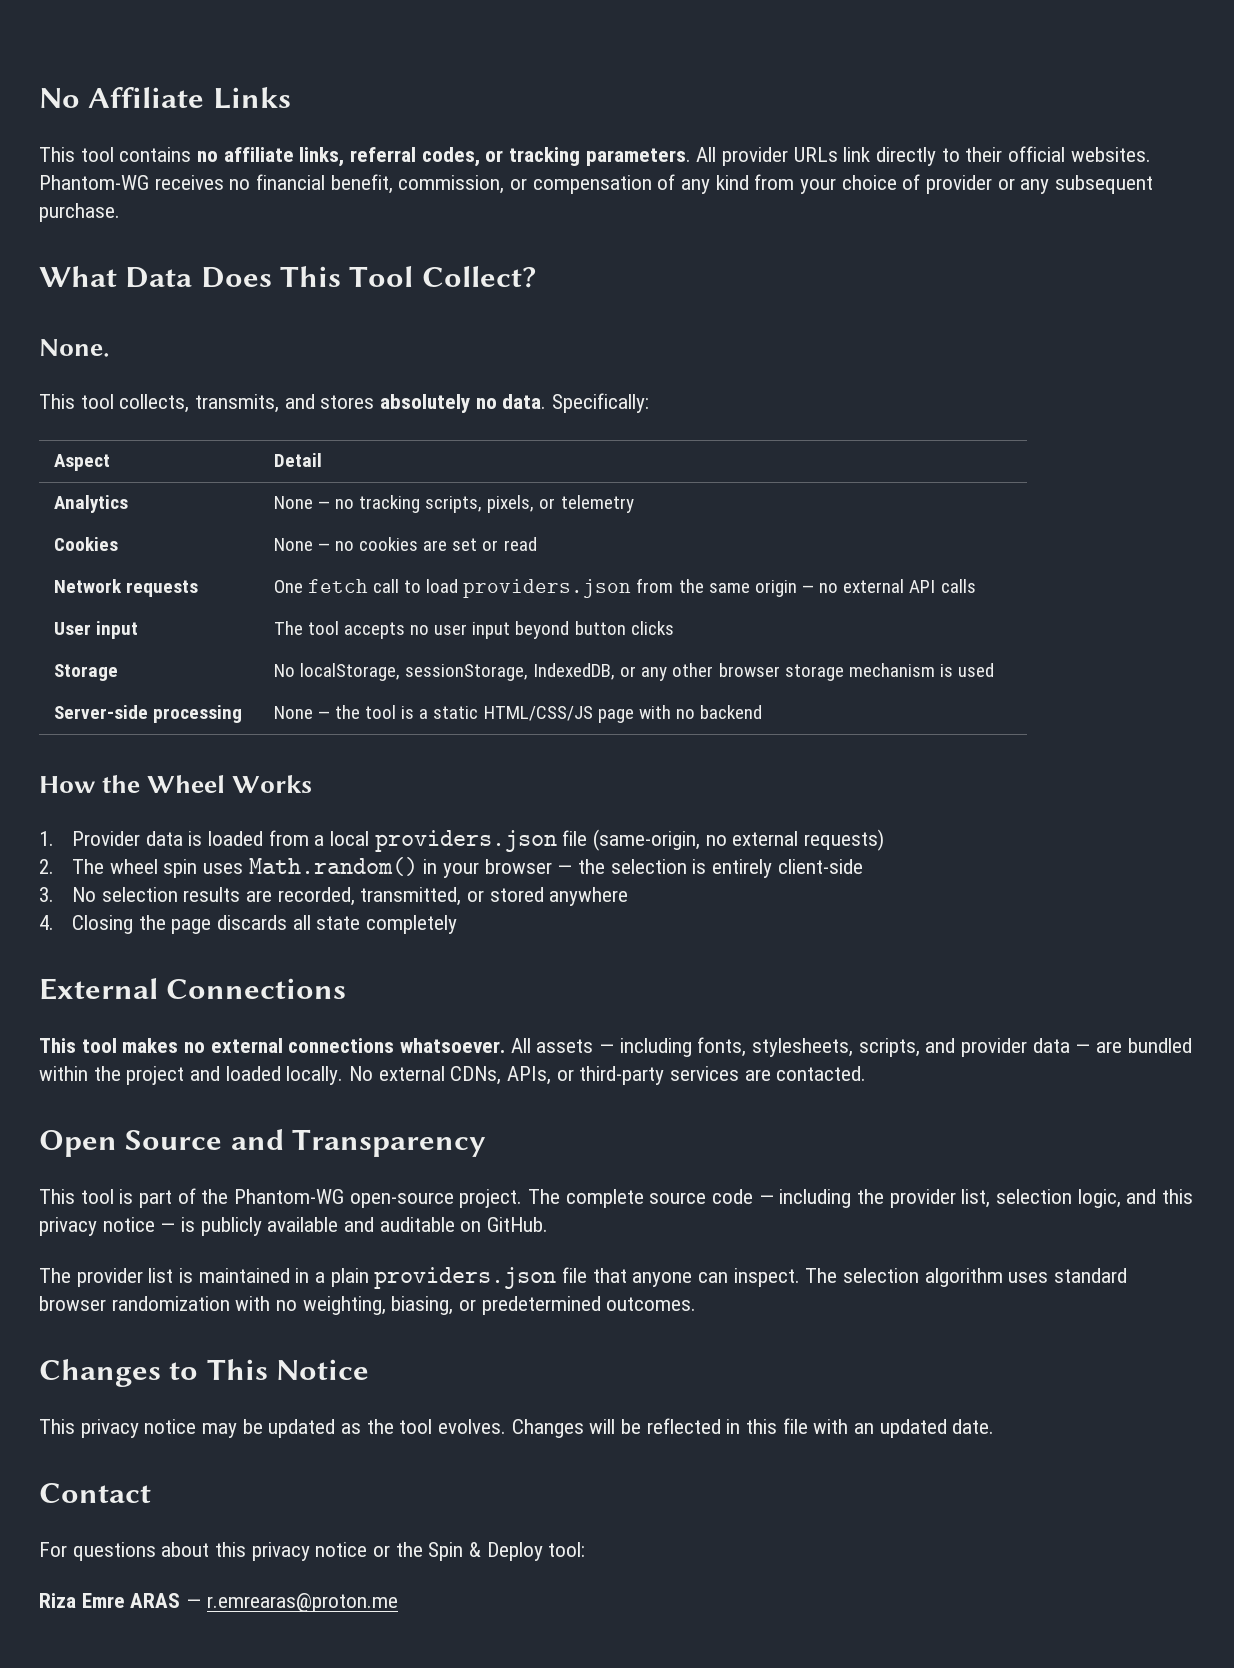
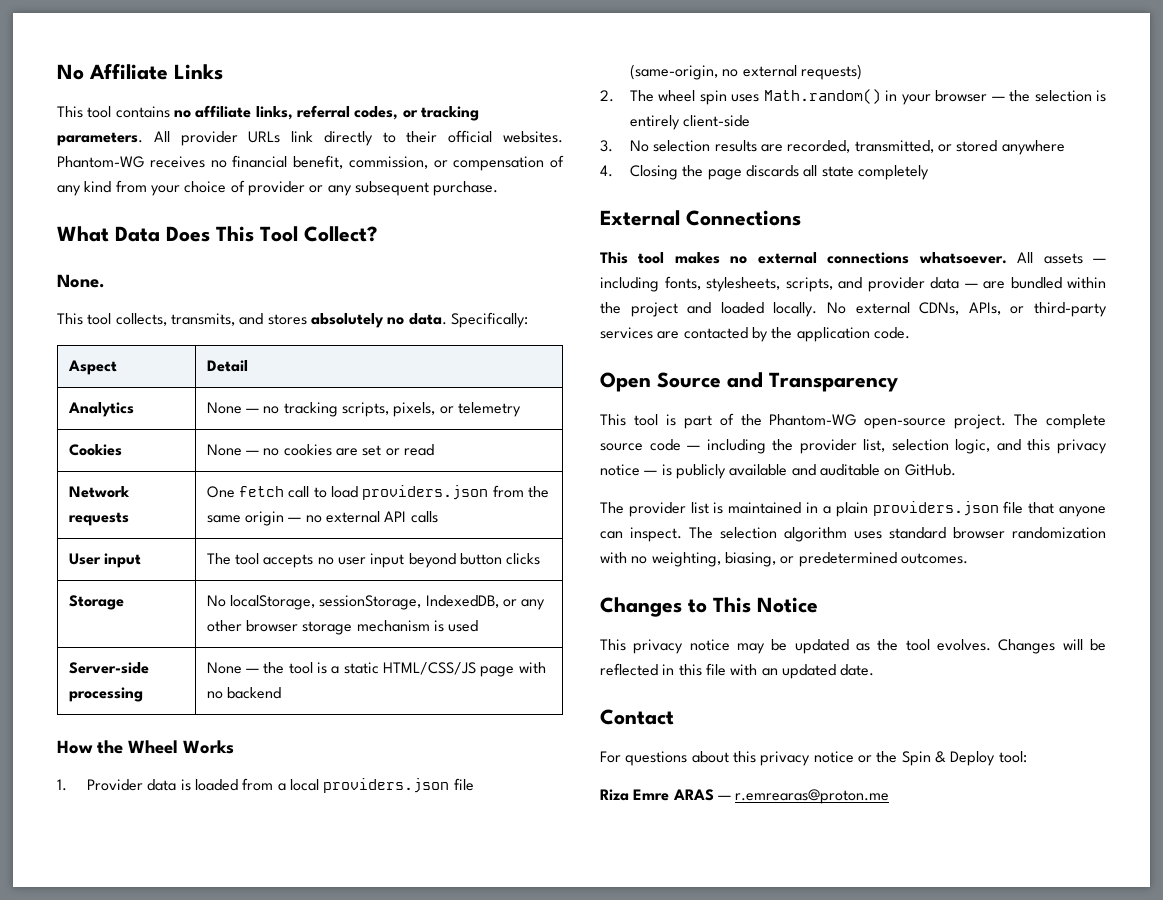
[776,1066,867,1081] contacted. -> [683,327,910,342] contacted by the application code.

